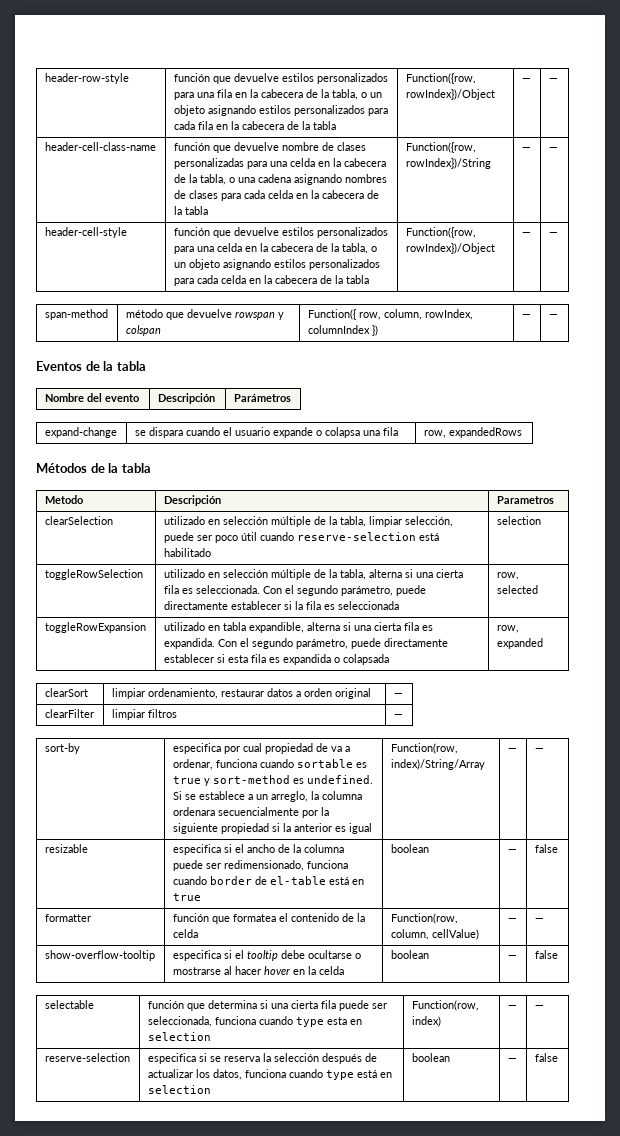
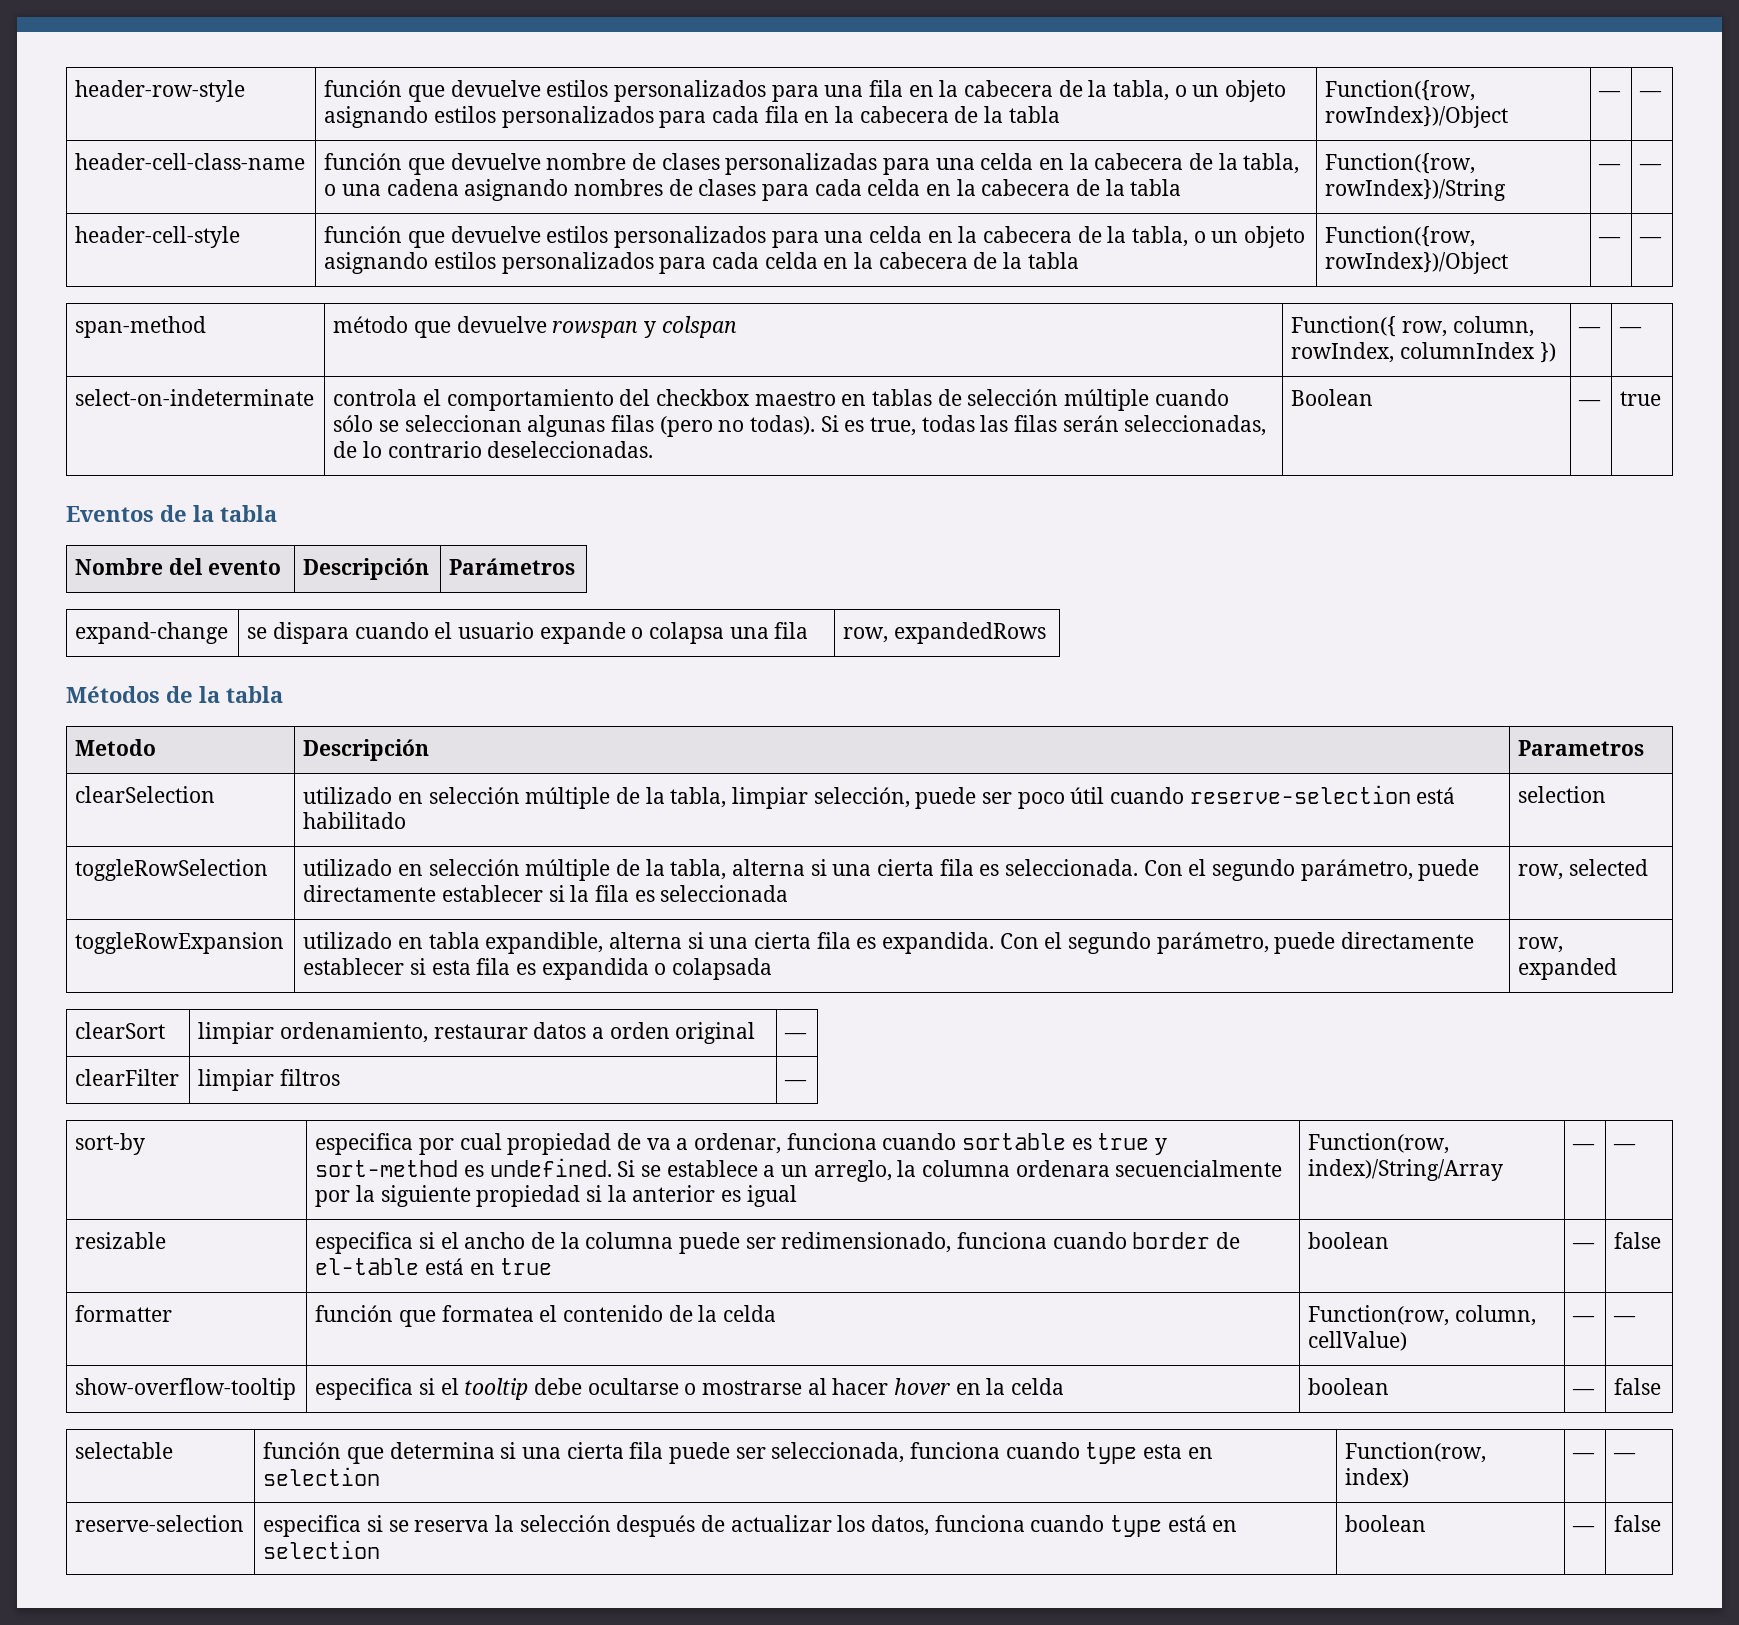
(558, 316) none -> [75,389,315,406] [333,389,1229,411] [333,415,1267,437] [333,441,654,458] [1291,389,1374,406] [1578,400,1602,406] [1620,391,1662,406] // select-on-indeterminate | controla el comportamiento del checkbox maestro en tablas de selección múltiple cuando sólo se seleccionan algunas filas (pero no todas). Si es true, todas las filas serán seleccionadas, de lo contrario deseleccionadas. | Boolean | — | true

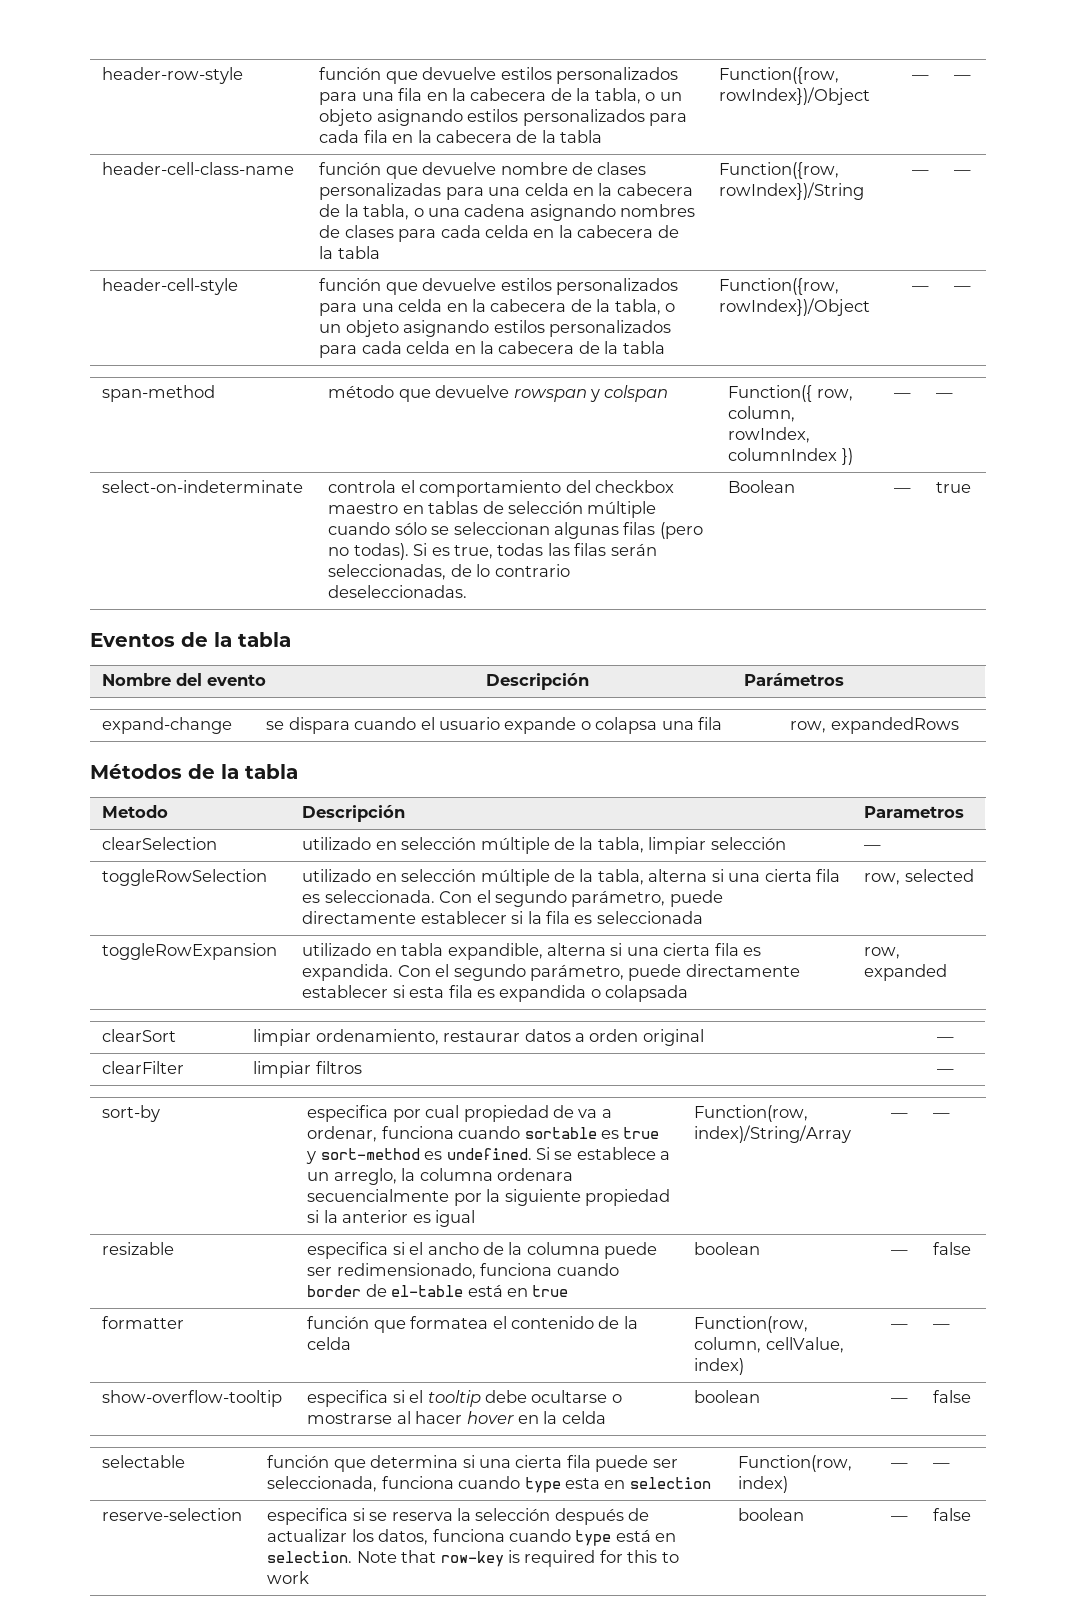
[813,785,1456,809] [303,812,407,829] [1518,786,1607,803] selección, puede ser poco útil cuando reserve-selection está habilitado | selection -> [710,837,786,850] [864,845,882,850] selección | —
[1308,1331,1408,1351] cellValue) -> [765,1337,844,1353] [694,1358,745,1375] cellValue, index)
[263,1540,381,1559] selection -> [267,1550,679,1567] [267,1571,310,1584] selection. Note that row-key is required for this to work

